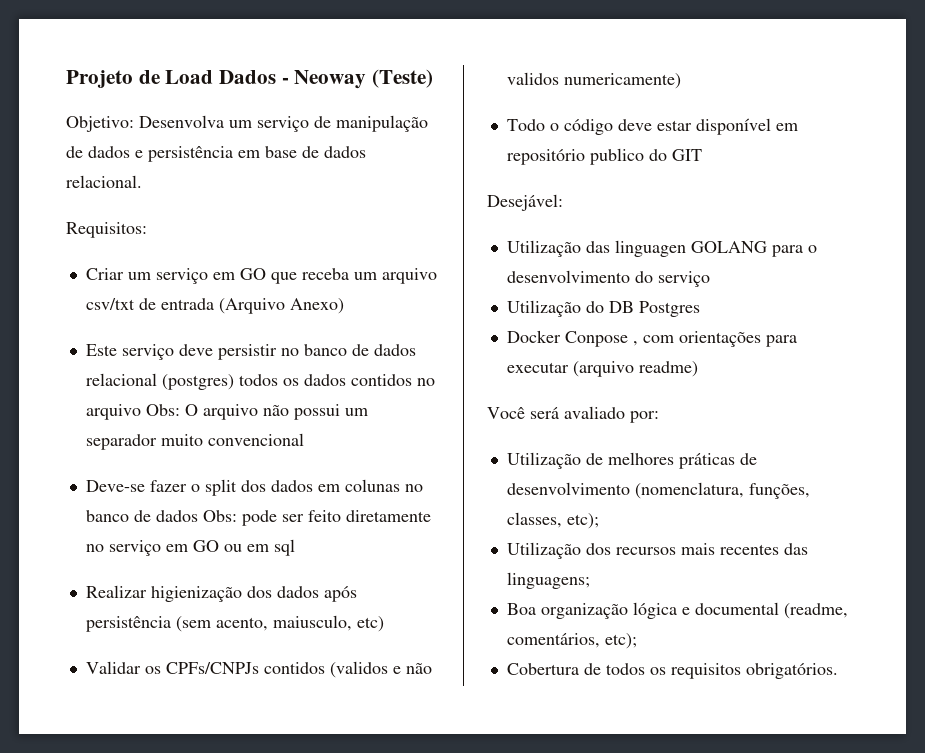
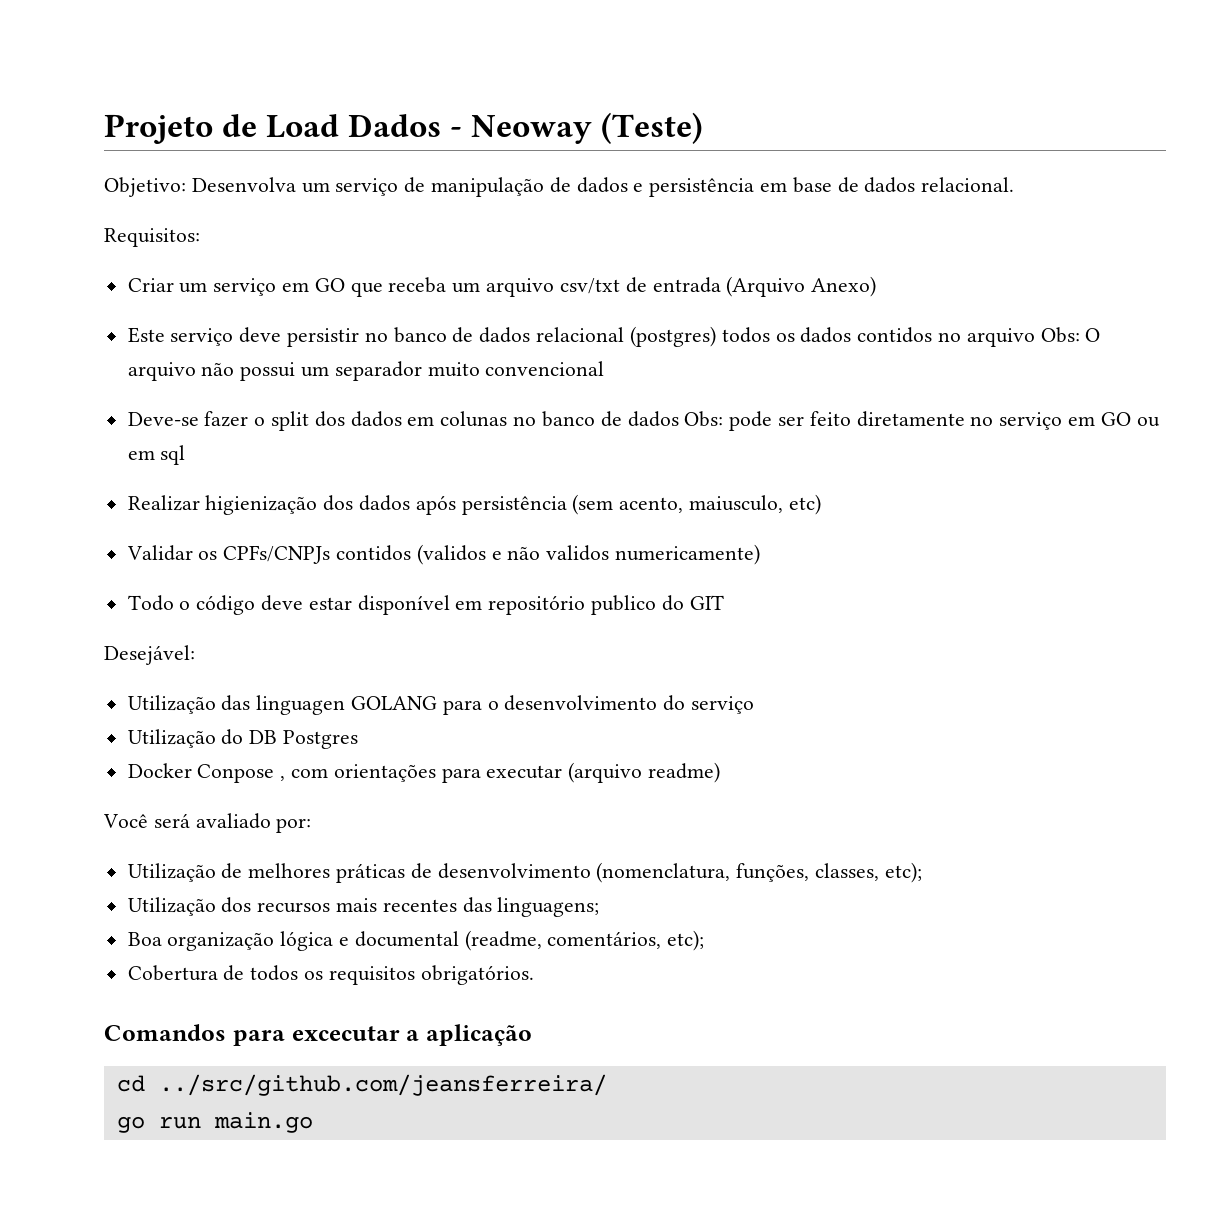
(838, 671) none -> [104,1024,532,1046] [116,1074,607,1096] [116,1112,313,1133] // Comandos para excecutar a aplicação // cd ../src/github.com/jeansferreira/ // go run main.go

